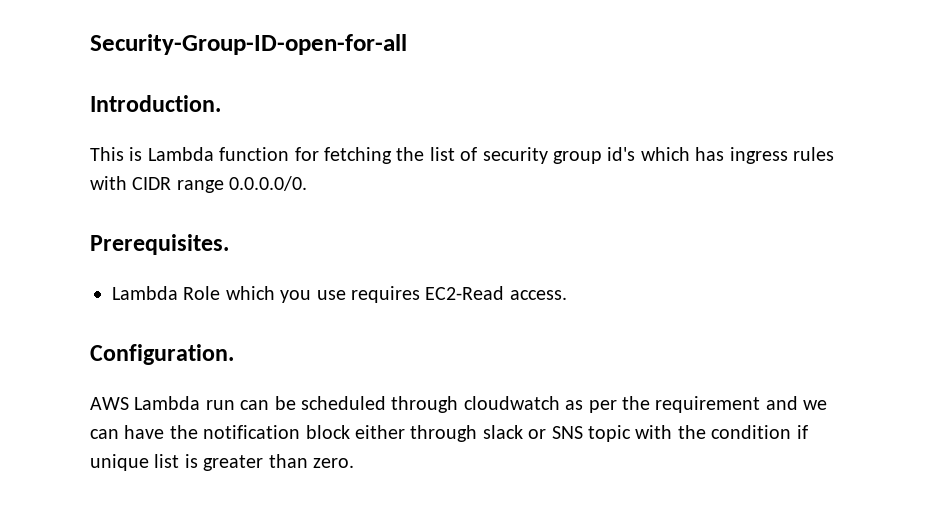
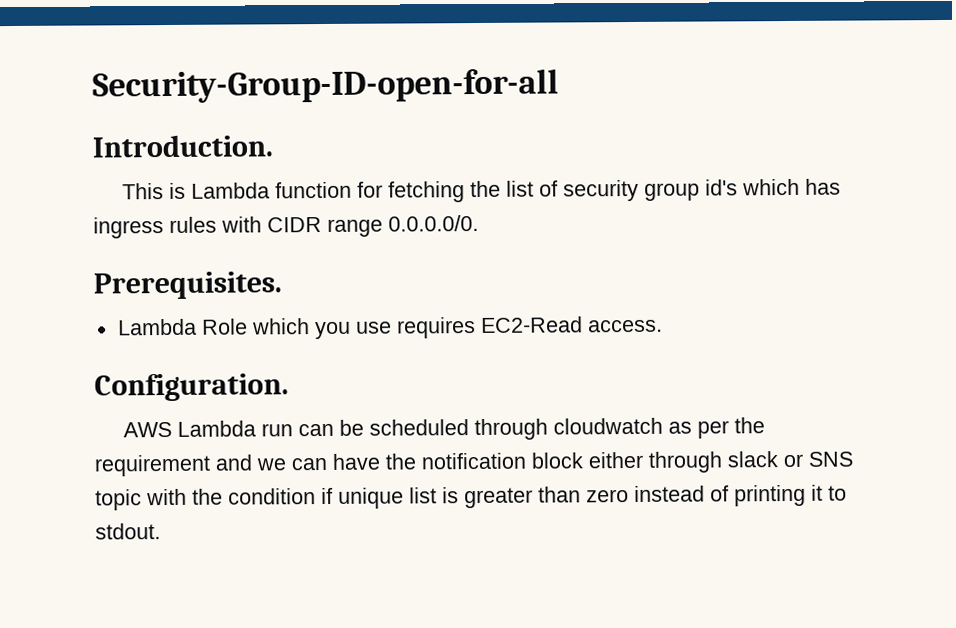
[313,458,354,468] zero. -> [586,484,847,507] [95,523,161,540] zero instead of printing it to stdout.

